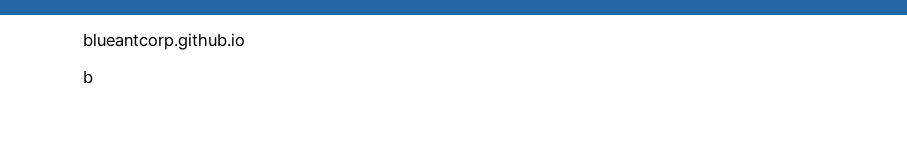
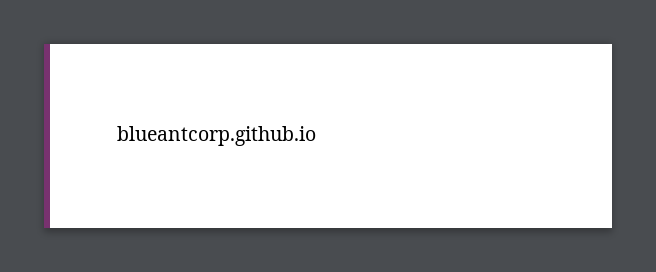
[83,70,93,84] // b -> (316, 136) none

